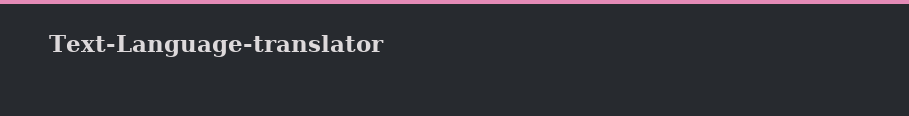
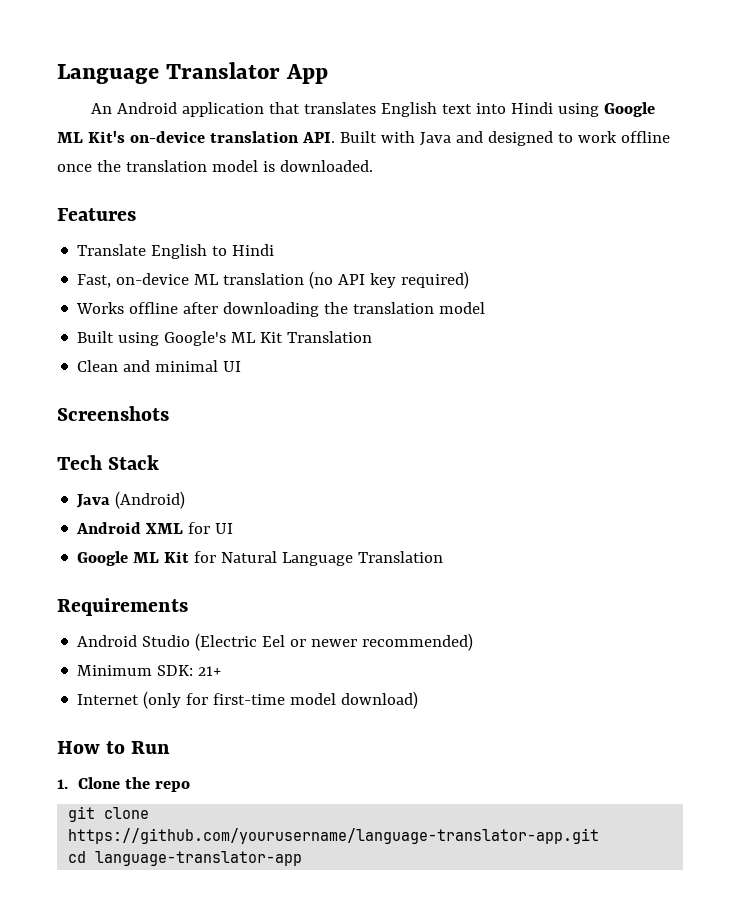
[49,35,384,57] Text-Language-translator -> [57,62,329,84] [91,102,656,117] [57,131,670,146] [57,160,373,172] [57,208,136,221] [77,244,275,259] [77,271,470,289] [76,302,486,317] [77,331,373,346] [77,360,242,372] [57,406,169,421] [57,455,160,470] [76,491,186,509] [76,522,234,534] [77,551,444,566] [57,598,188,616] [77,633,474,651] [77,665,222,676] [77,691,419,709] [57,741,171,754] [57,777,191,792] [68,806,150,822] [68,828,600,844] [68,851,303,866] Language Translator App // An Android application that translates English text into Hindi using Google ML Kit's on-device translation API. Built with Java and designed to work offline once the translation model is downloaded. // Features // Translate English to Hindi // Fast, on-device ML translation (no API key required) // Works offline after downloading the translation model // Built using Google's ML Kit Translation // Clean and minimal UI // Screenshots // Tech Stack // Java (Android) // Android XML for UI // Google ML Kit for Natural Language Translation // Requirements // Android Studio (Electric Eel or newer recommended) // Minimum SDK: 21+ // Internet (only for first-time model download) // How to Run // 1. Clone the repo // git clone https://github.com/yourusername/language-translator-app.git // cd language-translator-app

